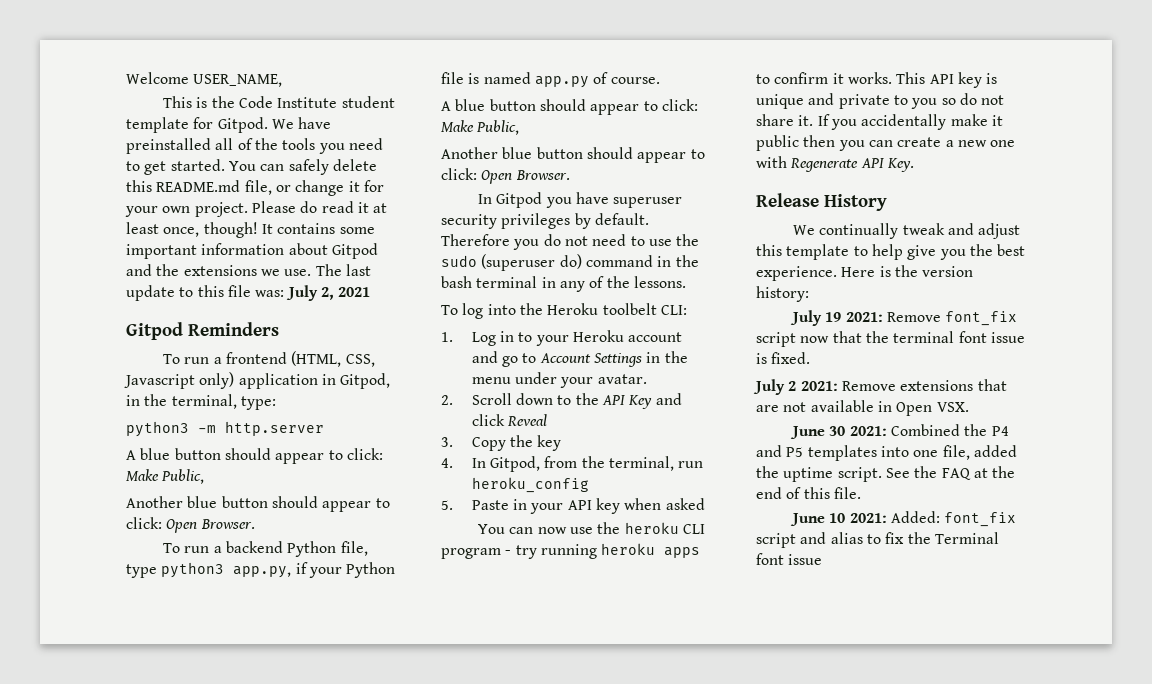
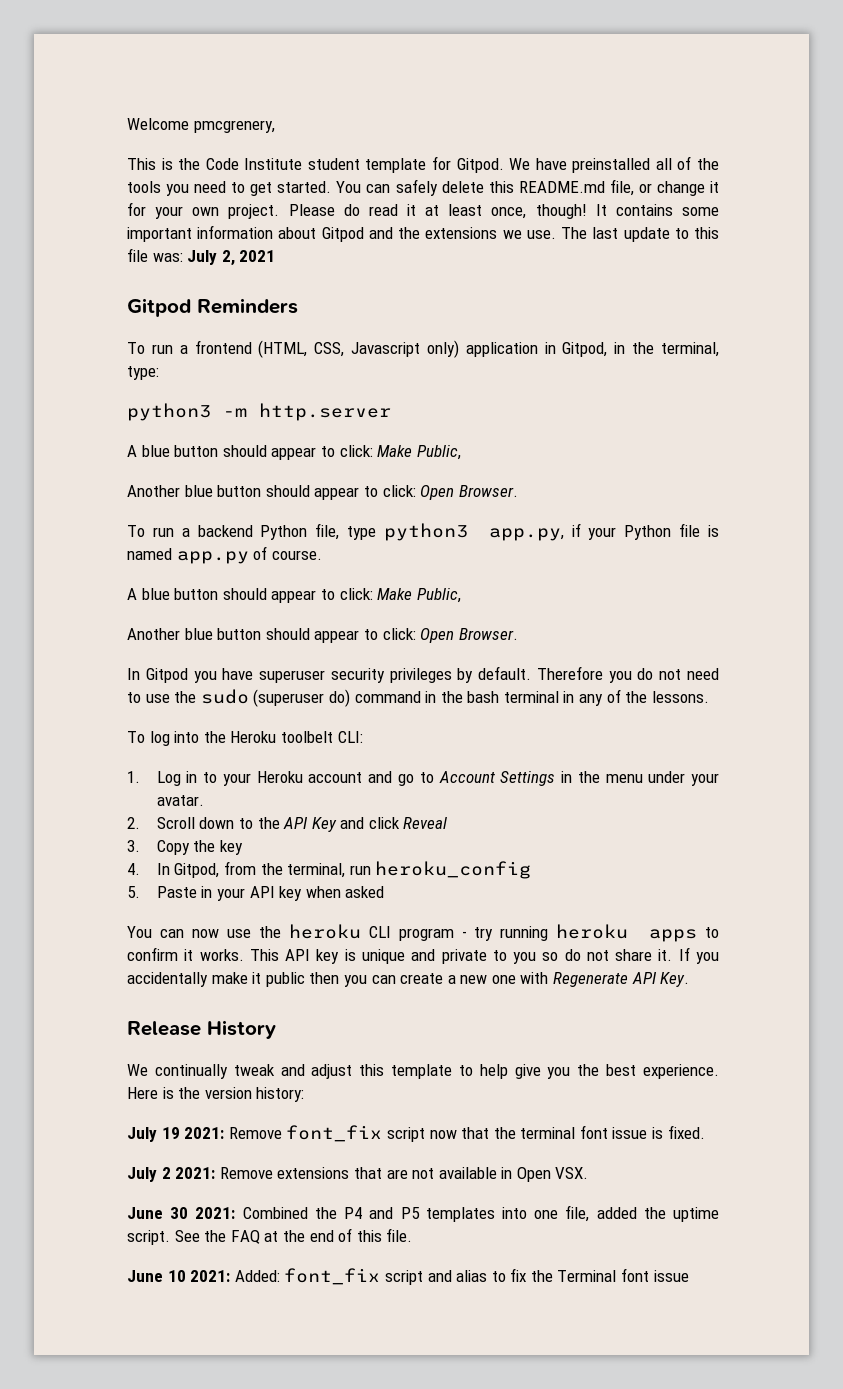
[193,74,283,87] USER_NAME, -> [193,120,275,133] pmcgrenery,

